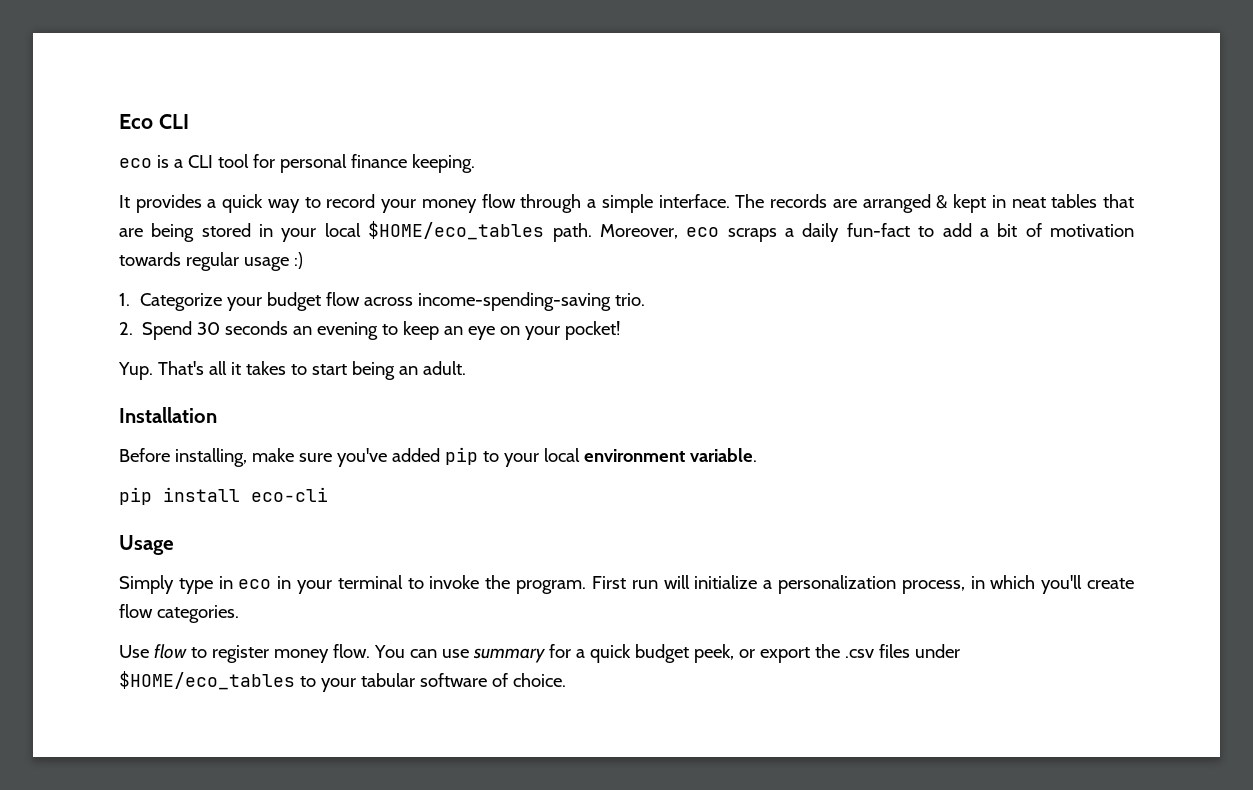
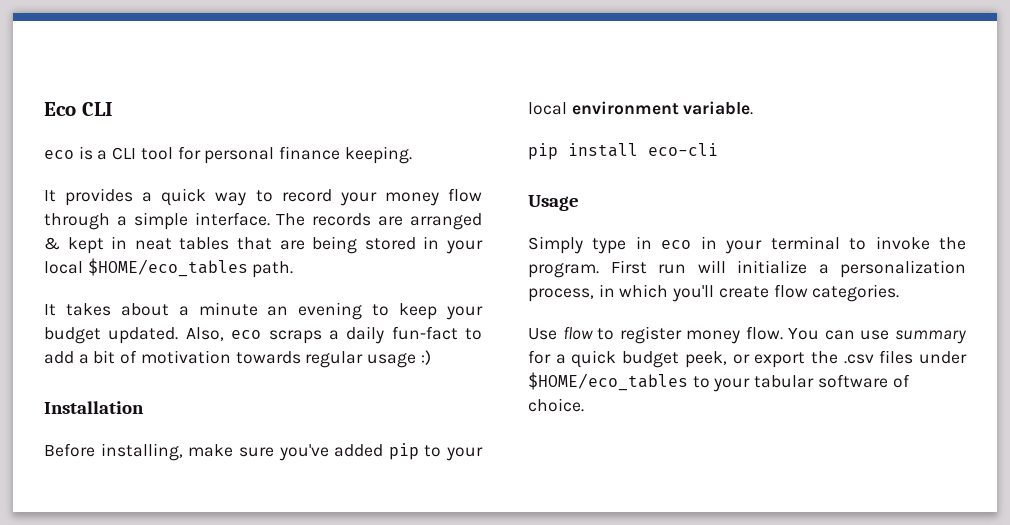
[599,224,678,239] Moreover, -> [44,302,484,320] [44,327,224,344] // It takes about a minute an evening to keep your budget updated. Also,
[119,292,646,311] [119,321,621,340] [118,361,466,380] // 1. Categorize your budget flow across income-spending-saving trio. // 2. Spend 30 seconds an evening to keep an eye on your pocket! // Yup. That's all it takes to start being an adult. -> (431, 357) none

